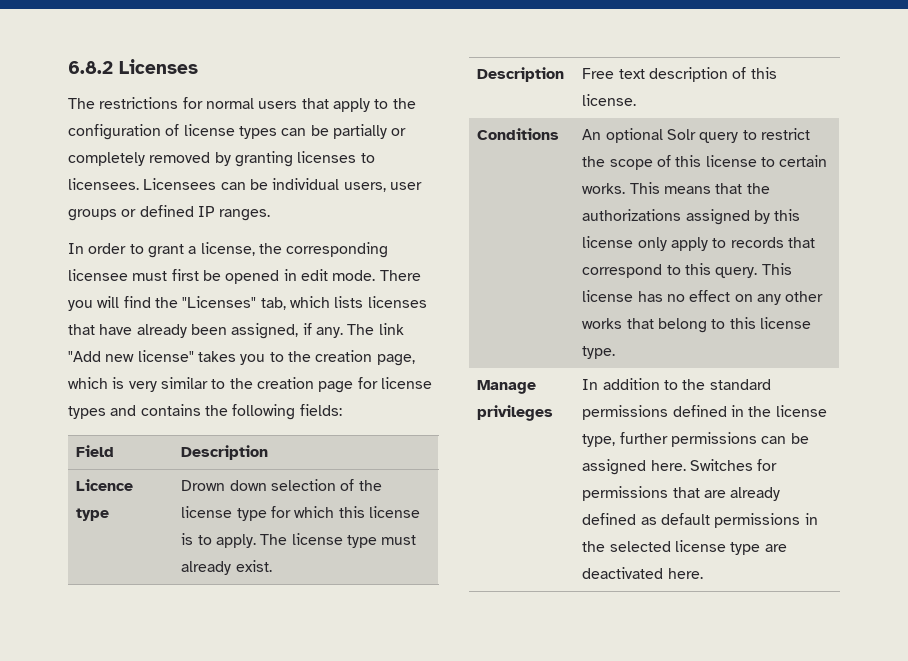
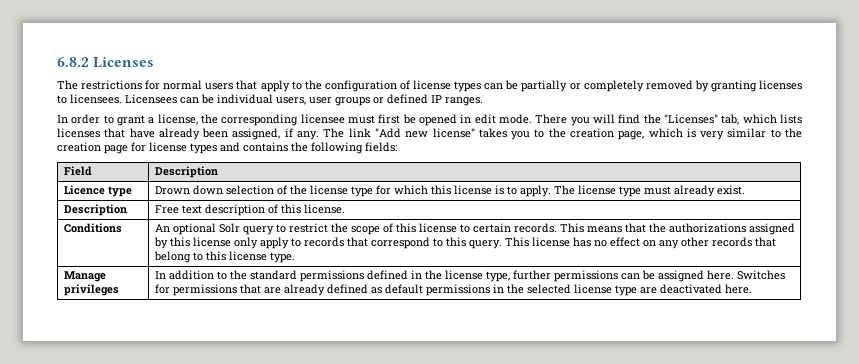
[582,183,626,194] works. -> [513,223,557,233] records.
[582,318,623,329] works -> [711,237,752,247] records

